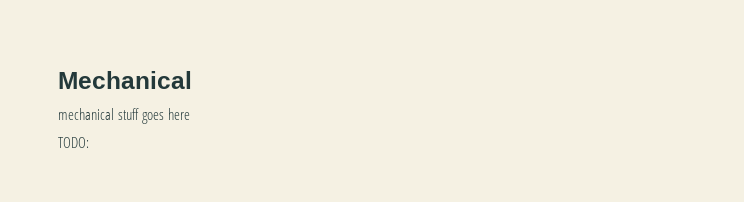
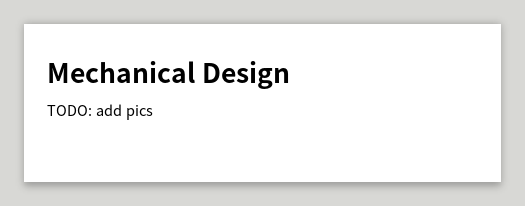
[58,108,191,124] // mechanical stuff goes here -> [202,61,291,89] Design
(89, 142) none -> [95,104,153,120] add pics

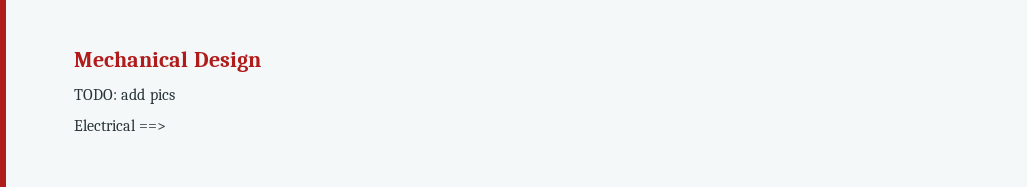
(153, 112) none -> [74,119,167,131] // Electrical ==>

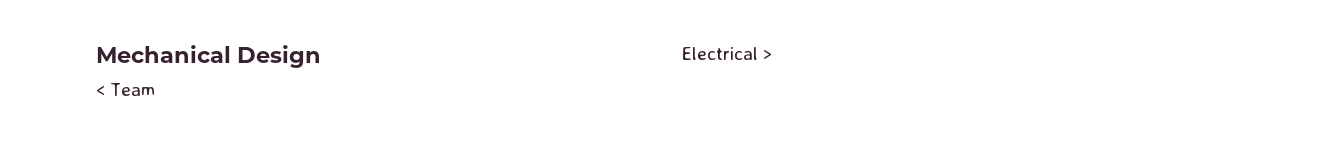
[74,88,175,104] TODO: add pics -> [96,83,156,96] < Team
[139,123,167,131] ==> -> [763,50,773,60] >

